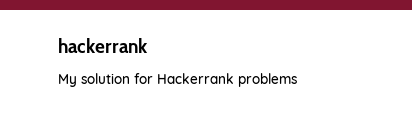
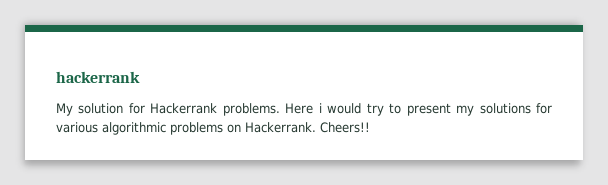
[238,73,297,87] problems -> [222,103,552,116] [56,122,370,135] problems. Here i would try to present my solutions for various algorithmic problems on Hackerrank. Cheers!!

